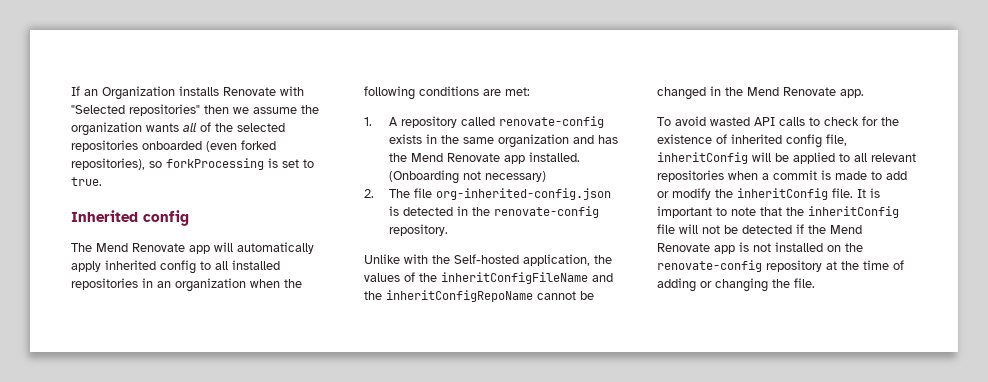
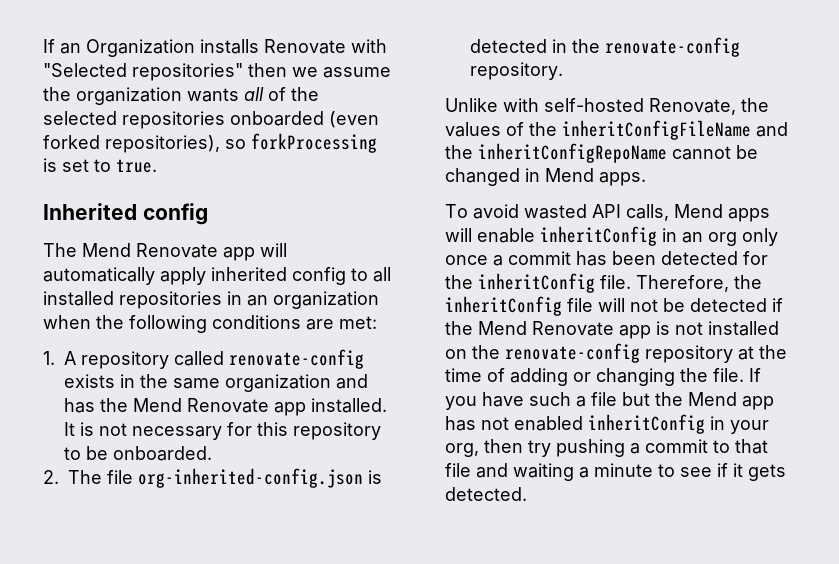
[388,170,546,184] (Onboarding not necessary) -> [64,422,381,440] [64,446,212,461] It is not necessary for this repository to be onboarded.
[432,254,590,266] the Self-hosted application, -> [544,98,736,115] self-hosted Renovate,
[725,87,864,98] the Mend Renovate app. -> [545,168,646,186] Mend apps.
[779,116,899,126] [657,134,847,148] [657,152,916,164] [657,170,907,182] [657,188,880,200] [657,206,782,218] calls to check for the existence of inherited config file, inheritConfig will be applied to all relevant repositories when a commit is made to add or modify the inheritConfig file. It is important to note that -> [626,204,770,222] [445,226,778,246] [445,251,768,266] [445,273,729,293] calls, Mend apps will enable inheritConfig in an org only once a commit has been detected for the inheritConfig file. Therefore,
(815, 283) none -> [749,368,761,382] [445,392,774,410] [445,414,769,434] [445,439,768,457] [445,463,786,481] [445,487,527,501] If you have such a file but the Mend app has not enabled inheritConfig in your org, then try pushing a commit to that file and waiting a minute to see if it gets detected.

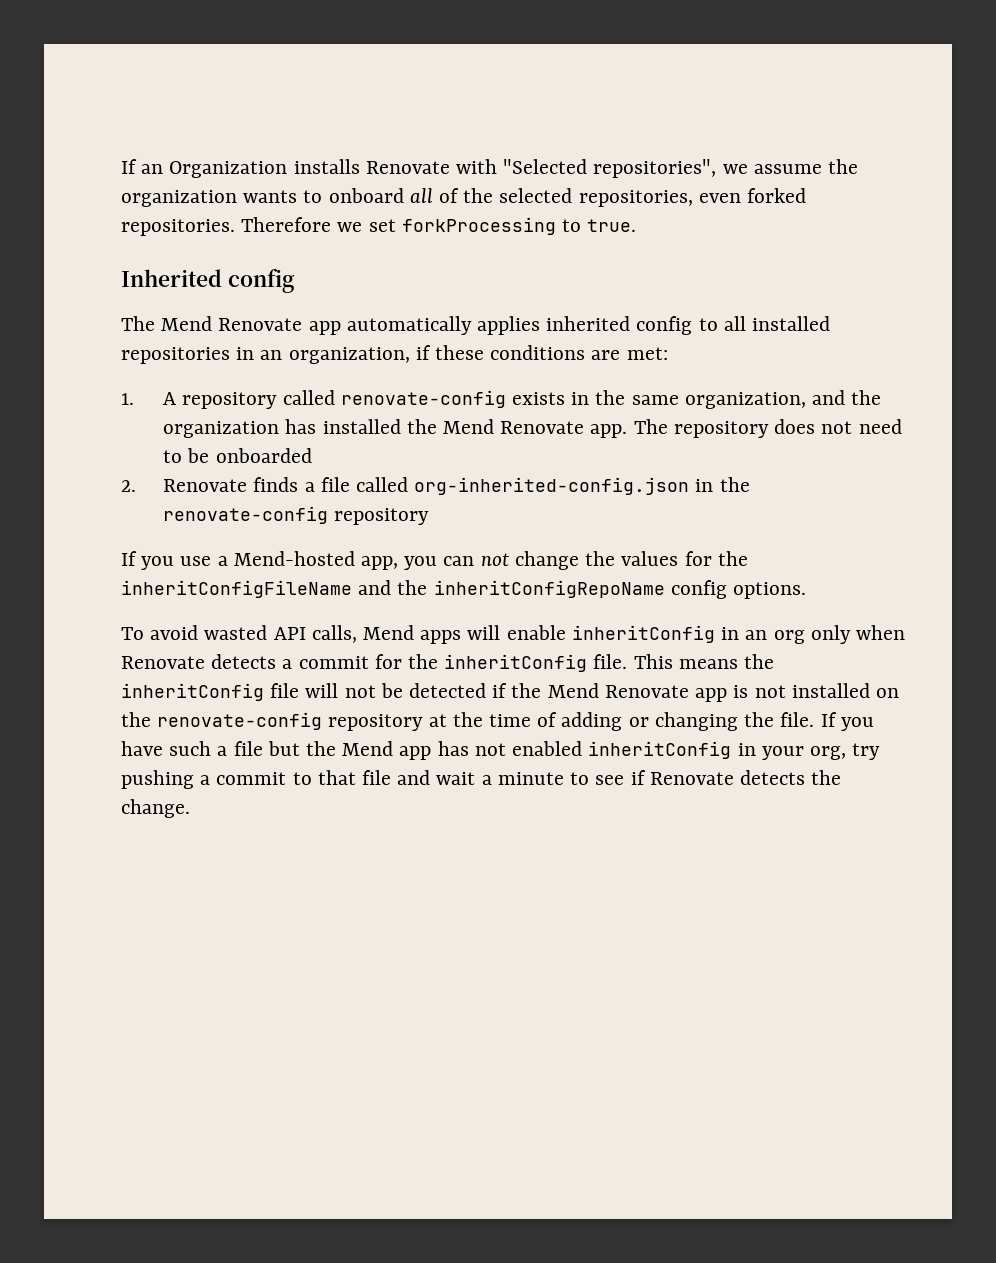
[132,63,287,81] repositories" then -> [593,159,717,178] repositories",
(239, 95) none -> [303,188,404,203] to onboard
[122,111,379,129] [43,133,377,153] [43,158,89,172] repositories onboarded (even forked repositories), so forkProcessing is set -> [578,188,807,207] [121,217,556,236] repositories, even forked repositories. Therefore we set forkProcessing
[260,243,287,257] [43,267,206,285] will automatically apply -> [346,316,541,335] automatically applies
[273,291,379,309] [43,315,207,333] organization when the following -> [288,345,485,364] organization, if these
[225,374,368,392] [64,398,387,416] [64,422,381,440] organization and has the Mend Renovate app installed. It is not necessary for this repository -> [684,390,882,409] [163,419,902,438] organization, and the organization has installed the Mend Renovate app. The repository does not need
[113,446,212,461] onboarded. -> [215,448,312,463] onboarded
[68,468,382,488] [470,37,740,57] [470,62,563,80] [445,98,736,115] The file org-inherited-config.json is detected in the renovate-config repository. // Unlike with self-hosted Renovate, -> [163,477,750,495] [163,506,430,525] [121,551,579,570] Renovate finds a file called org-inherited-config.json in the renovate-config repository // If you use a Mend-hosted app, you can not change
[506,122,524,136] of -> [684,551,712,566] for
[672,145,758,160] [445,168,646,186] cannot be changed in Mend apps. -> [670,580,807,599] config options.
[445,251,738,266] once a commit has been detected -> [855,625,905,640] [121,654,369,669] when Renovate detects a commit
[636,275,729,292] Therefore, -> [633,654,738,669] This means
[484,439,523,453] then -> (846, 753) none
[513,463,574,481] waiting -> [436,772,476,785] wait
[733,463,786,481] [445,487,527,501] it gets detected. -> [649,770,842,785] [121,799,190,818] Renovate detects the change.

